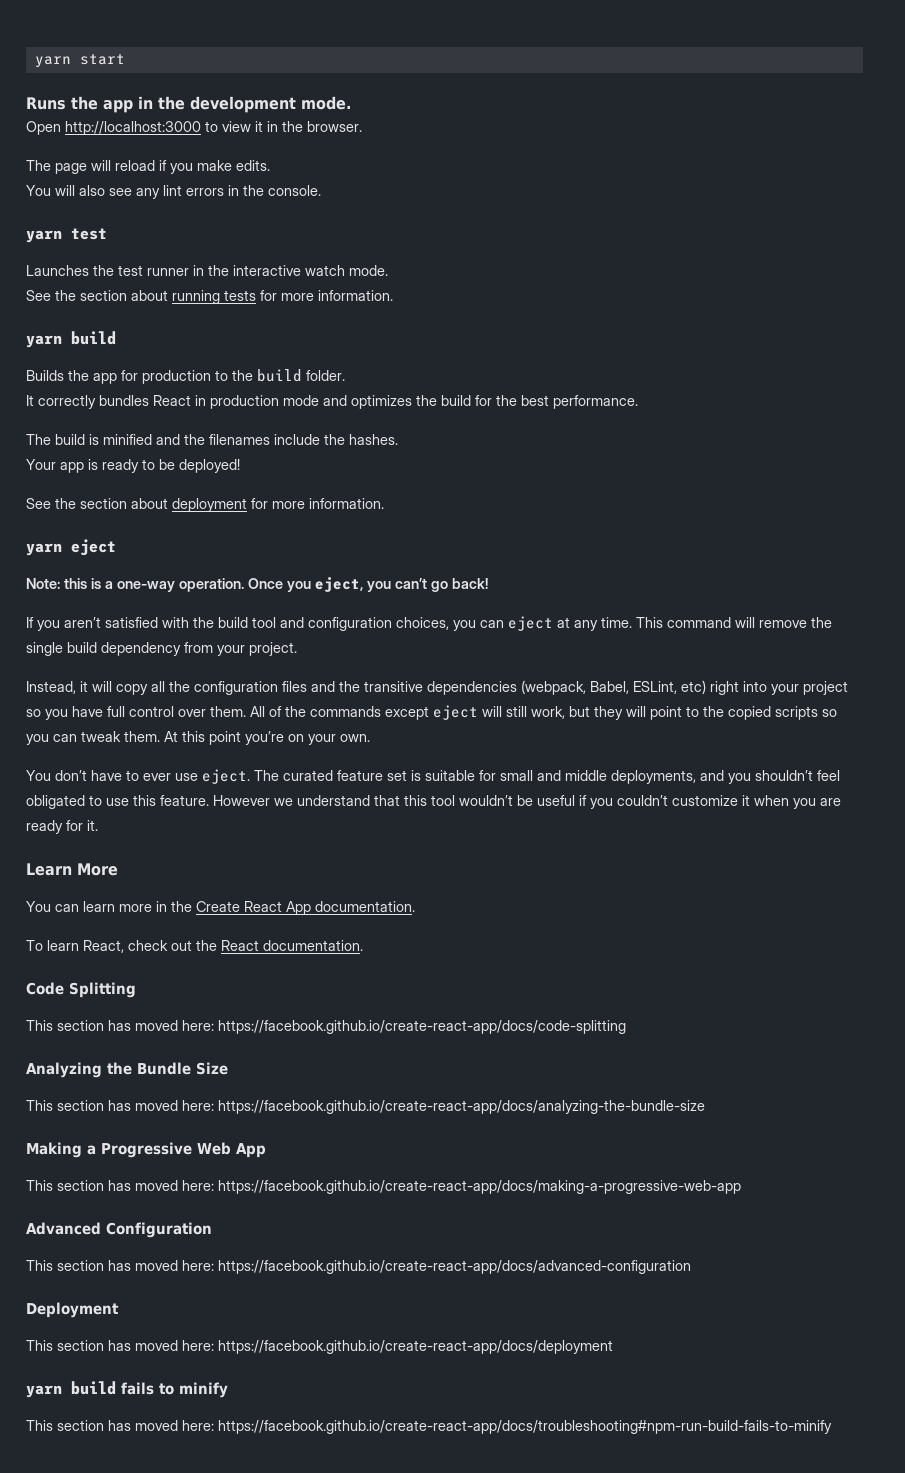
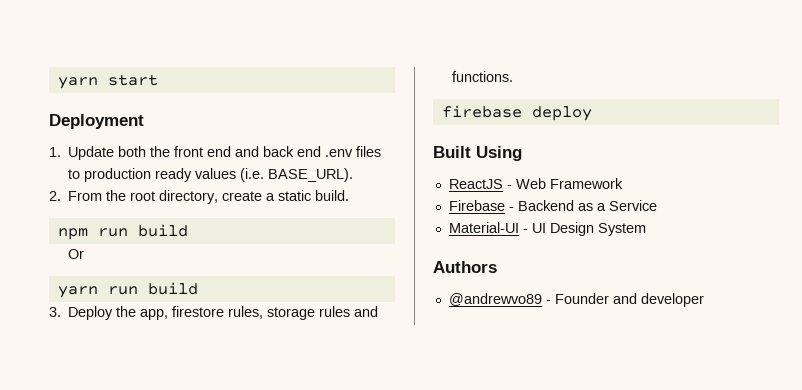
[26,96,351,113] [26,121,362,135] [26,160,270,174] [26,185,321,199] [26,228,107,243] [26,265,388,276] [26,290,393,304] [26,331,116,348] [26,369,345,384] [26,395,638,409] [26,434,398,445] [26,459,240,473] [26,498,384,512] [26,539,116,556] [26,577,488,592] [26,616,832,631] [26,642,297,656] [26,680,848,695] [26,705,837,720] [26,731,370,745] [26,769,840,784] [26,795,841,809] [26,820,98,834] [26,863,118,876] [26,901,415,915] [26,940,363,953] [26,982,136,998] [26,1020,626,1034] [26,1062,228,1078] [26,1100,705,1114] [26,1142,266,1158] [26,1180,741,1194] [26,1222,212,1238] [26,1260,691,1274] [26,1302,119,1318] [26,1340,613,1354] [26,1381,228,1398] [26,1420,832,1434] Runs the app in the development mode. // Open http://localhost:3000 to view it in the browser. // The page will reload if you make edits. // You will also see any lint errors in the console. // yarn test // Launches the test runner in the interactive watch mode. // See the section about running tests for more information. // yarn build // Builds the app for production to the build folder. // It correctly bundles React in production mode and optimizes the build for the best performance. // The build is minified and the filenames include the hashes. // Your app is ready to be deployed! // See the section about deployment for more information. // yarn eject // Note: this is a one-way operation. Once you eject, you can’t go back! // If you aren’t satisfied with the build tool and configuration choices, you can eject at any time. This command will remove the single build dependency from your project. // Instead, it will copy all the configuration files and the transitive dependencies (webpack, Babel, ESLint, etc) right into your project so you have full control over them. All of the commands except eject will still work, but they will point to the copied scripts so you can tweak them. At this point you’re on your own. // You don’t have to ever use eject. The curated feature set is suitable for small and middle deployments, and you shouldn’t feel obligated to use this feature. However we understand that this tool wouldn’t be useful if you couldn’t customize it when you are ready for it. // Learn More // You can learn more in the Create React App documentation. // To learn React, check out the React documentation. // Code Splitting // This section has moved here: https://facebook.github.io/create-react-app/docs/code-splitting // Analyzing the Bundle Size // This section has moved here: https://facebook.github.io/create-react-app/docs/analyzing-the-bundle-size // Making a Progressive Web App // This section has moved here: https://facebook.github.io/create-react-app/docs/making-a-progressive-web-app // Advanced Configuration // This section has moved here: https://facebook.github.io/create-react-app/docs/advanced-configuration // Deployment // This section has moved here: https://facebook.github.io/create-react-app/docs/deployment // yarn build fails to minify // This section has moved here: https://facebook.github.io/create-react-app/docs/troubleshooting#npm-run-build-fails-to-minify -> [49,114,144,129] [49,146,382,160] [68,168,354,182] [49,190,350,204] [57,224,188,240] [67,249,84,259] [57,282,198,298] [49,306,379,320] [452,71,514,82] [441,105,592,121] [433,146,522,161] [448,178,623,189] [448,200,657,211] [448,222,646,236] [433,261,497,273] [448,293,704,307] Deployment // 1. Update both the front end and back end .env files to production ready values (i.e. BASE_URL). // 2. From the root directory, create a static build. // npm run build // Or // yarn run build // 3. Deploy the app, firestore rules, storage rules and functions. // firebase deploy // Built Using // ReactJS - Web Framework // Firebase - Backend as a Service // Material-UI - UI Design System // Authors // @andrewvo89 - Founder and developer

